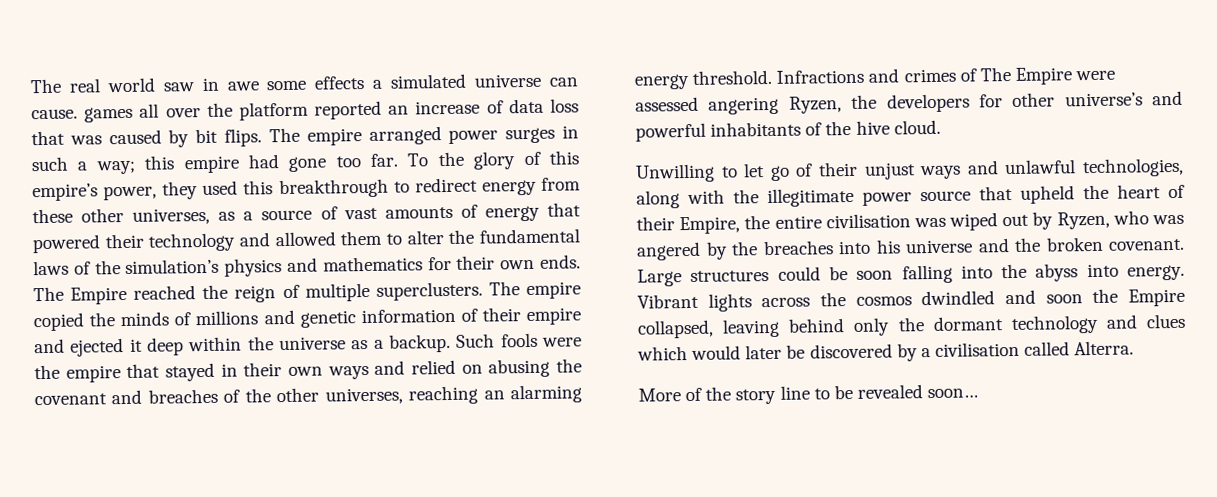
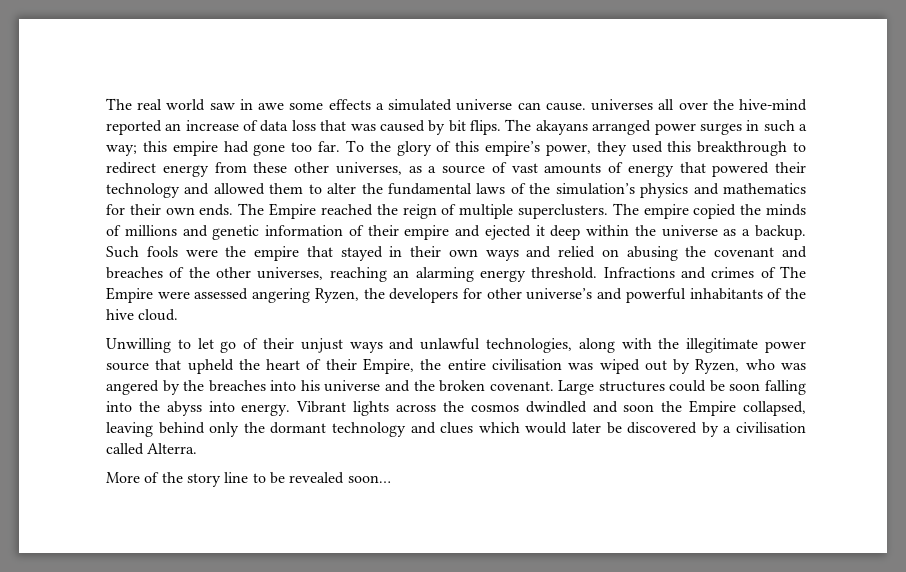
[84,106,134,123] games -> [591,99,654,111] universes
[238,101,309,121] platform -> [739,99,808,111] hive-mind
[306,128,362,146] empire -> [535,120,588,135] akayans

